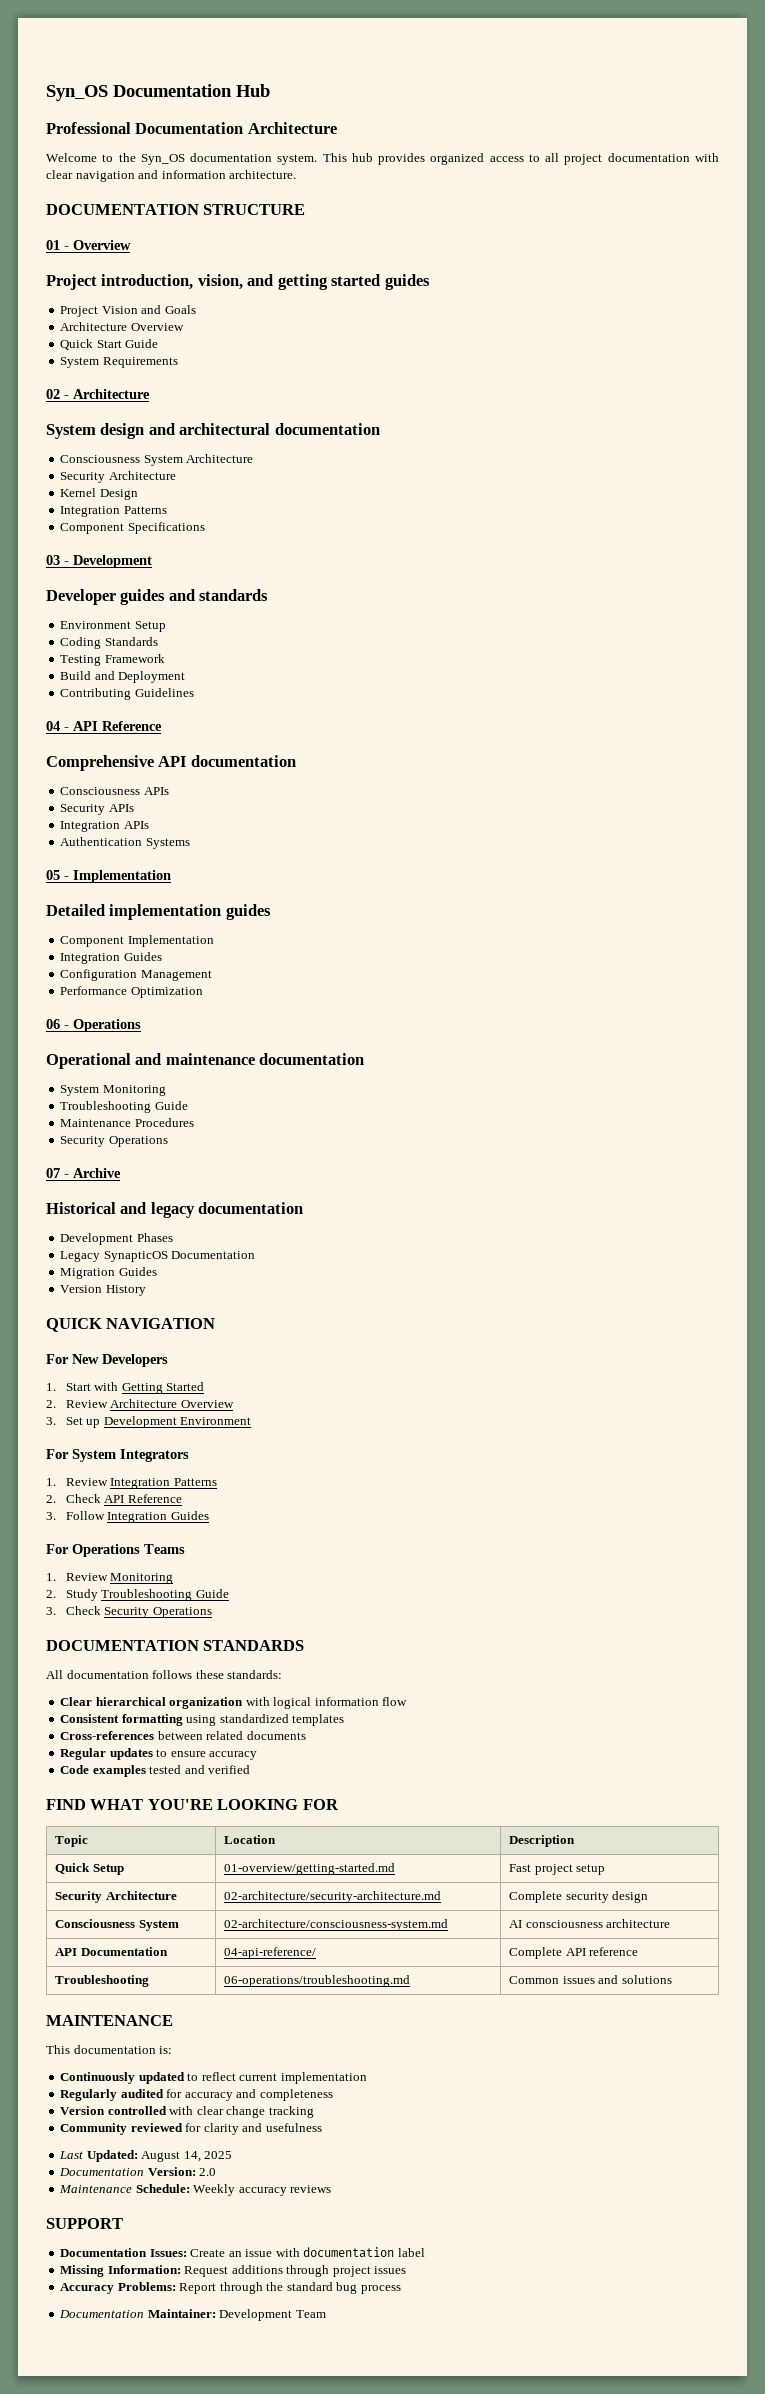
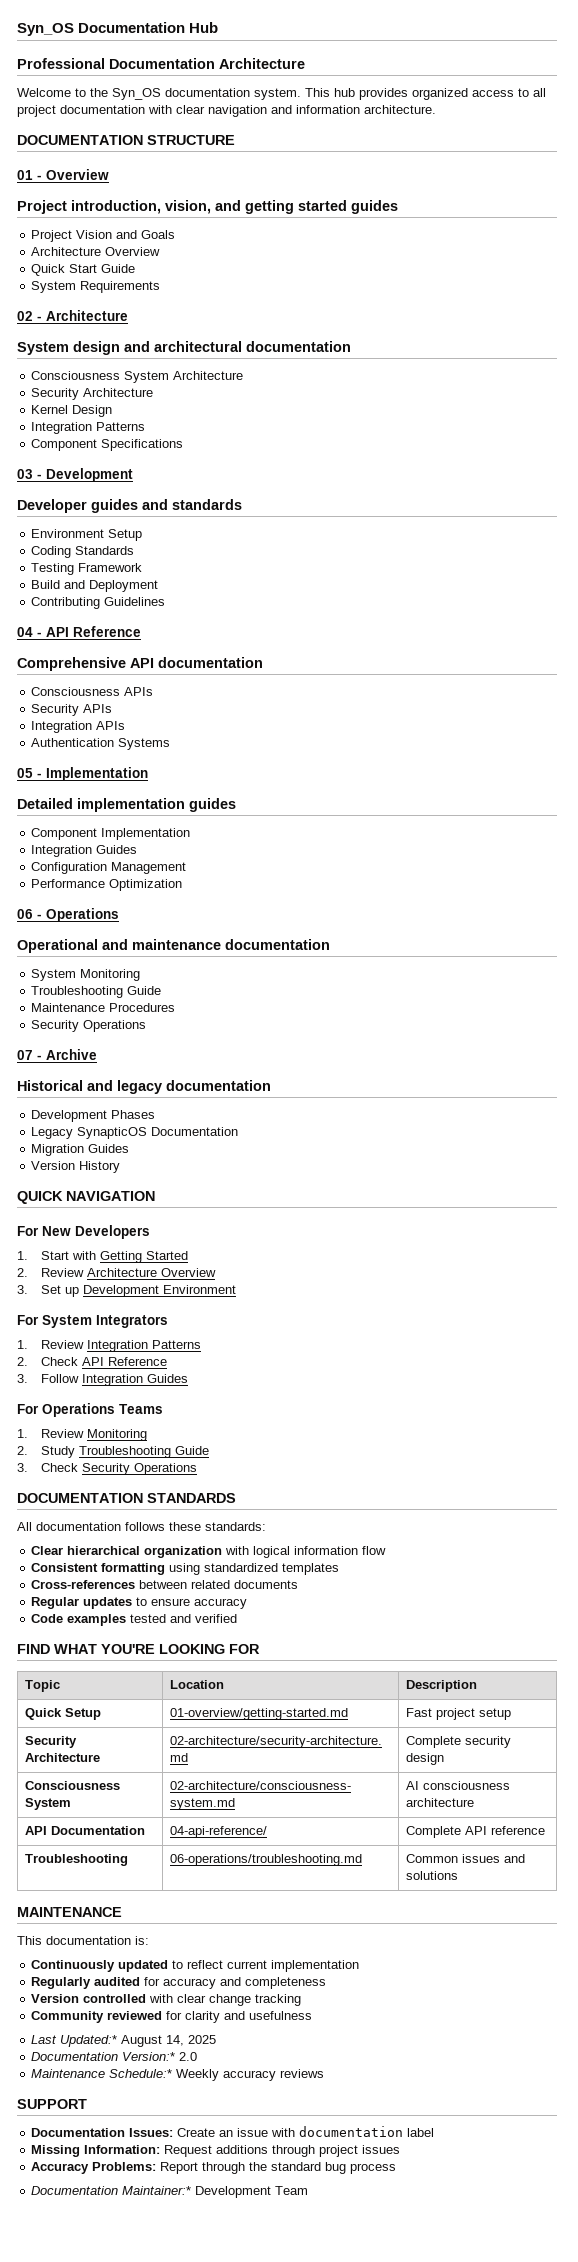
[86,2150,138,2162] Updated: -> [60,2035,118,2047] Updated:*
[147,2167,196,2176] Version: -> [122,2052,176,2061] Version:*
[135,2184,190,2193] Schedule: -> [109,2069,173,2078] Schedule:*
[147,2309,216,2318] Maintainer: -> [122,2186,192,2195] Maintainer:*

